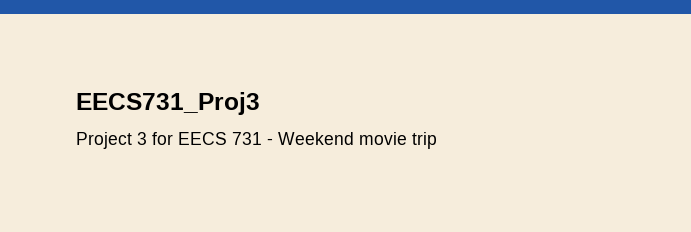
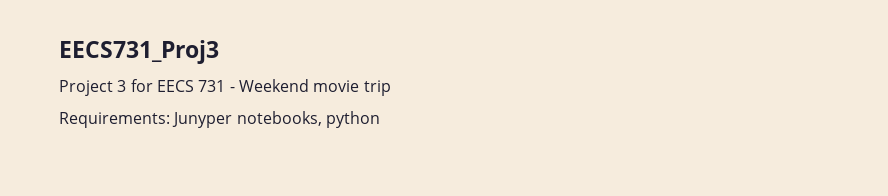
(437, 140) none -> [59,111,380,128] // Requirements: Junyper notebooks, python

